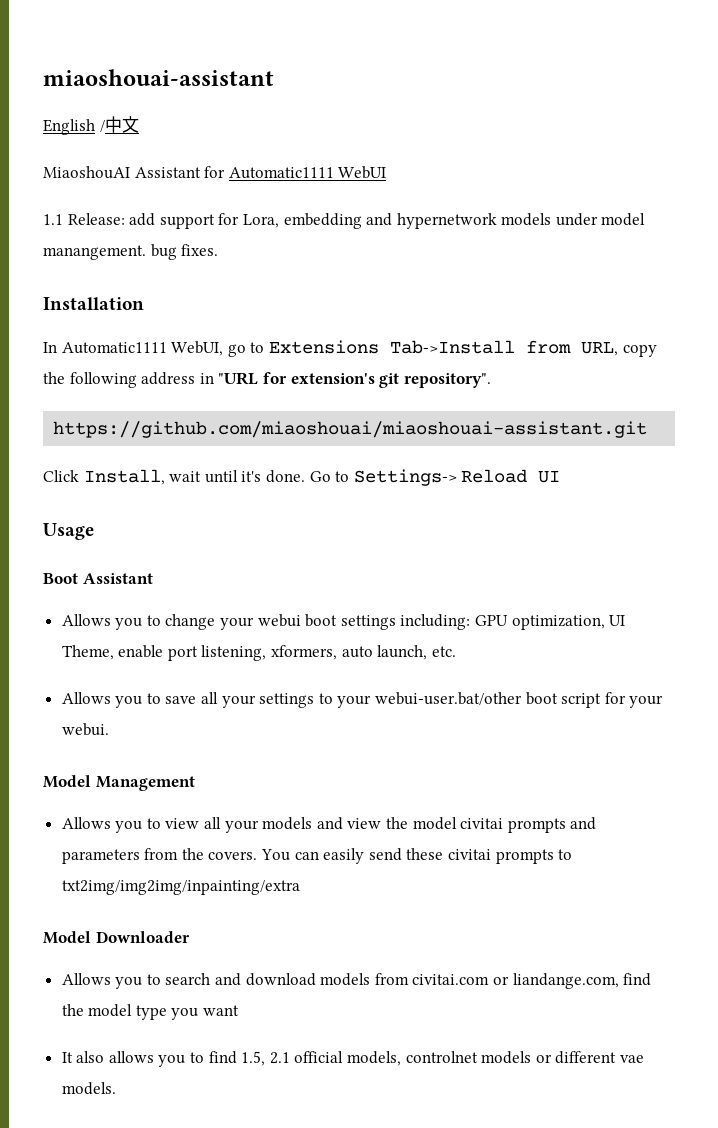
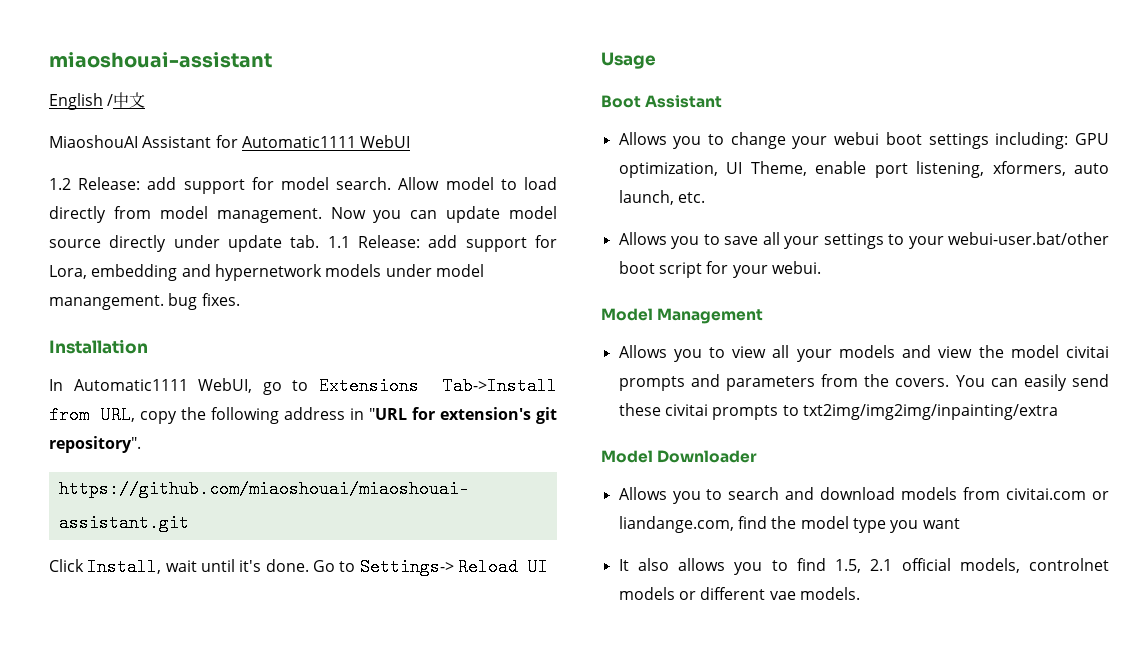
(387, 172) none -> [49,177,557,194] [49,206,557,223] [49,235,320,252] 1.2 Release: add support for model search. Allow model to load directly from model management. Now you can update model source directly under update tab.

